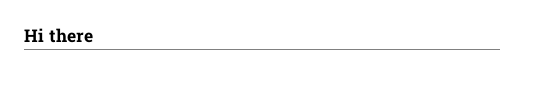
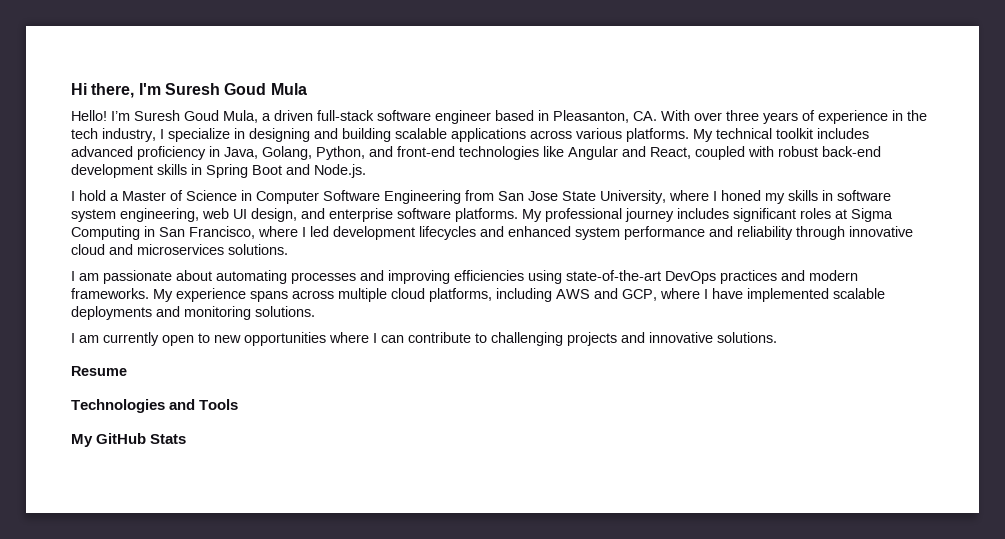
[48,28,93,43] there -> [91,83,307,98] [71,110,927,124] [71,128,869,142] [71,146,881,160] [71,164,366,178] [71,190,891,204] [71,208,893,222] [71,226,913,240] [71,244,288,255] [71,270,858,284] [71,288,885,302] [71,306,315,320] [71,332,777,346] [71,366,127,376] [71,399,239,413] [71,433,187,447] there, I'm Suresh Goud Mula // Hello! I’m Suresh Goud Mula, a driven full-stack software engineer based in Pleasanton, CA. With over three years of experience in the tech industry, I specialize in designing and building scalable applications across various platforms. My technical toolkit includes advanced proficiency in Java, Golang, Python, and front-end technologies like Angular and React, coupled with robust back-end development skills in Spring Boot and Node.js. // I hold a Master of Science in Computer Software Engineering from San Jose State University, where I honed my skills in software system engineering, web UI design, and enterprise software platforms. My professional journey includes significant roles at Sigma Computing in San Francisco, where I led development lifecycles and enhanced system performance and reliability through innovative cloud and microservices solutions. // I am passionate about automating processes and improving efficiencies using state-of-the-art DevOps practices and modern frameworks. My experience spans across multiple cloud platforms, including AWS and GCP, where I have implemented scalable deployments and monitoring solutions. // I am currently open to new opportunities where I can contribute to challenging projects and innovative solutions. // Resume // Technologies and Tools // My GitHub Stats

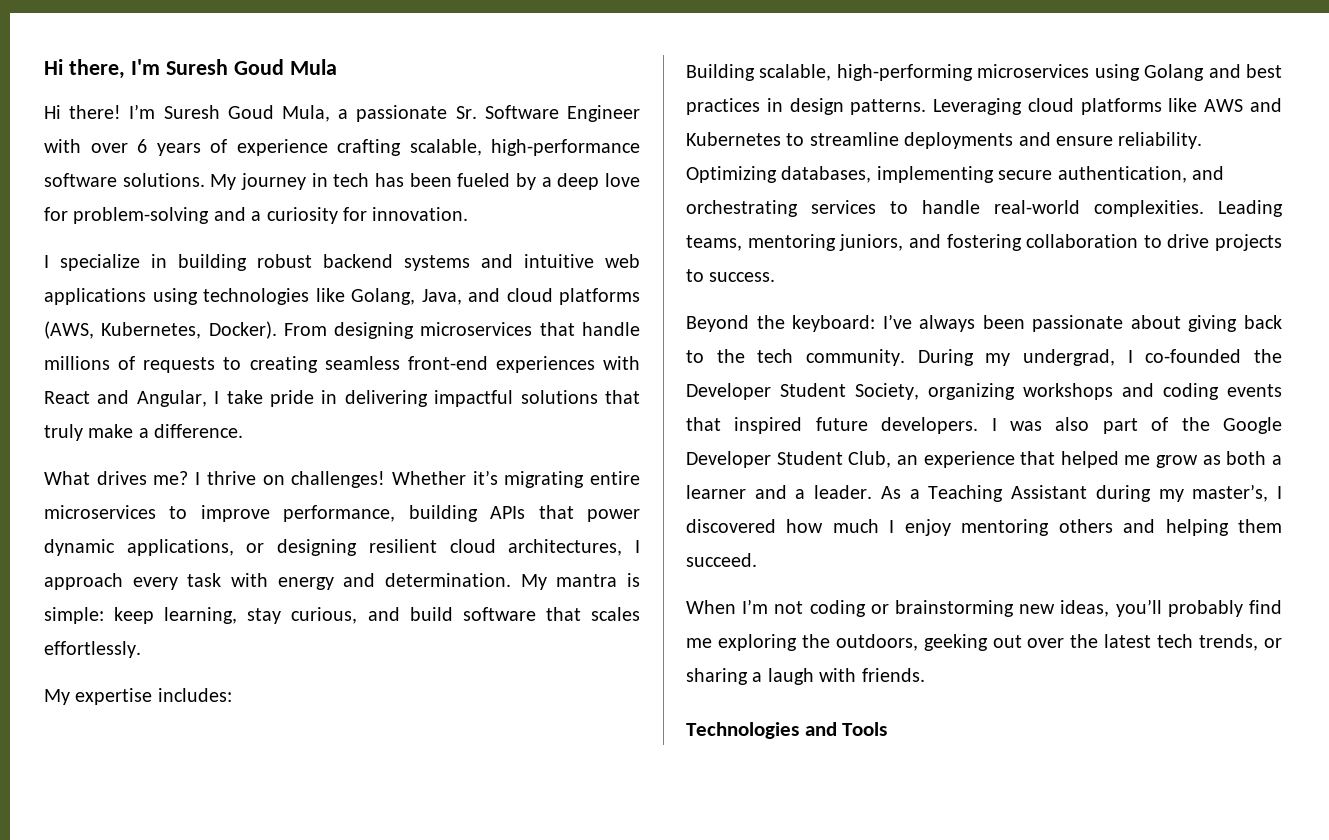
[71,110,107,121] Hello! -> [44,105,122,119] Hi there!
[274,110,927,124] [71,128,869,142] [71,146,881,160] [71,164,366,178] [71,190,891,204] [71,208,893,222] [71,226,913,240] [71,244,288,255] [71,270,858,284] [71,288,885,302] [71,306,315,320] [71,332,777,346] [71,366,127,376] driven full-stack software engineer based in Pleasanton, CA. With over three years of experience in the tech industry, I specialize in designing and building scalable applications across various platforms. My technical toolkit includes advanced proficiency in Java, Golang, Python, and front-end technologies like Angular and React, coupled with robust back-end development skills in Spring Boot and Node.js. // I hold a Master of Science in Computer Software Engineering from San Jose State University, where I honed my skills in software system engineering, web UI design, and enterprise software platforms. My professional journey includes significant roles at Sigma Computing in San Francisco, where I led development lifecycles and enhanced system performance and reliability through innovative cloud and microservices solutions. // I am passionate about automating processes and improving efficiencies using state-of-the-art DevOps practices and modern frameworks. My experience spans across multiple cloud platforms, including AWS and GCP, where I have implemented scalable deployments and monitoring solutions. // I am currently open to new opportunities where I can contribute to challenging projects and innovative solutions. // Resume -> [356,105,640,122] [44,139,640,156] [44,173,641,190] [44,207,469,224] [44,254,640,271] [44,288,640,305] [44,321,640,339] [44,356,640,373] [44,390,640,407] [44,424,244,441] [44,470,640,488] [44,505,641,522] [44,539,640,556] [44,573,640,590] [44,607,640,624] [44,641,141,658] [44,688,232,705] [686,64,1282,81] [686,98,1282,115] [686,132,1203,149] [686,166,1224,183] [686,200,1283,217] [686,234,1282,251] [686,269,776,282] [686,314,1282,332] [686,349,1282,366] [686,383,1282,400] [686,417,1282,434] [686,451,1282,468] [686,484,1282,502] [686,519,1282,536] [686,553,757,567] [686,599,1282,617] [686,634,1282,651] [686,668,925,685] passionate Sr. Software Engineer with over 6 years of experience crafting scalable, high-performance software solutions. My journey in tech has been fueled by a deep love for problem-solving and a curiosity for innovation. // I specialize in building robust backend systems and intuitive web applications using technologies like Golang, Java, and cloud platforms (AWS, Kubernetes, Docker). From designing microservices that handle millions of requests to creating seamless front-end experiences with React and Angular, I take pride in delivering impactful solutions that truly make a difference. // What drives me? I thrive on challenges! Whether it’s migrating entire microservices to improve performance, building APIs that power dynamic applications, or designing resilient cloud architectures, I approach every task with energy and determination. My mantra is simple: keep learning, stay curious, and build software that scales effortlessly. // My expertise includes: // Building scalable, high-performing microservices using Golang and best practices in design patterns. Leveraging cloud platforms like AWS and Kubernetes to streamline deployments and ensure reliability. Optimizing databases, implementing secure authentication, and orchestrating services to handle real-world complexities. Leading teams, mentoring juniors, and fostering collaboration to drive projects to success. // Beyond the keyboard: I’ve always been passionate about giving back to the tech community. During my undergrad, I co-founded the Developer Student Society, organizing workshops and coding events that inspired future developers. I was also part of the Google Developer Student Club, an experience that helped me grow as both a learner and a leader. As a Teaching Assistant during my master’s, I discovered how much I enjoy mentoring others and helping them succeed. // When I’m not coding or brainstorming new ideas, you’ll probably find me exploring the outdoors, geeking out over the latest tech trends, or sharing a laugh with friends.
[71,433,187,447] // My GitHub Stats -> (888, 729) none

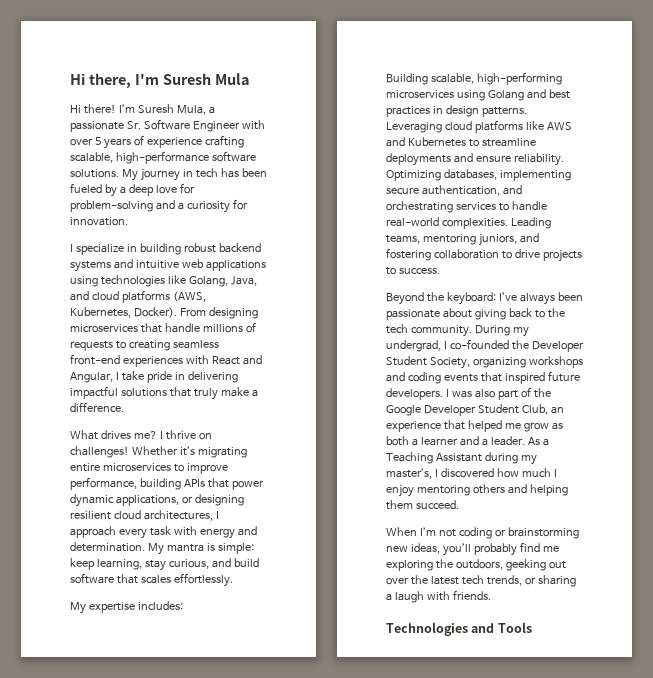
[233,59,284,75] Goud -> (211, 79) none
[227,105,274,119] Goud -> (174, 109) none
[137,139,147,153] 6 -> [94,137,101,145] 5

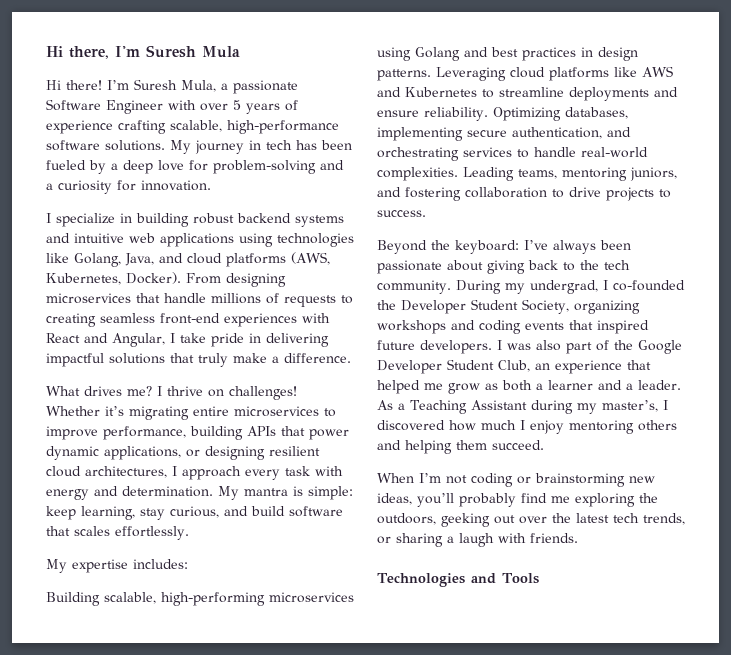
[126,121,141,130] Sr. -> (298, 87) none

